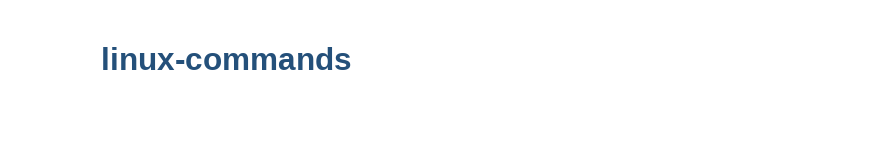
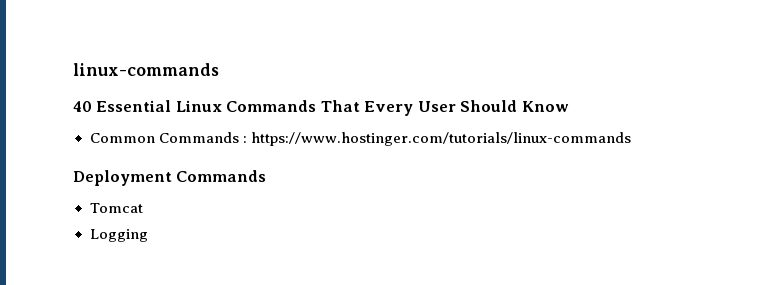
(352, 58) none -> [73,100,569,116] [89,132,631,146] [73,170,267,186] [89,203,144,213] [89,229,148,242] // 40 Essential Linux Commands That Every User Should Know // Common Commands : https://www.hostinger.com/tutorials/linux-commands // Deployment Commands // Tomcat // Logging

